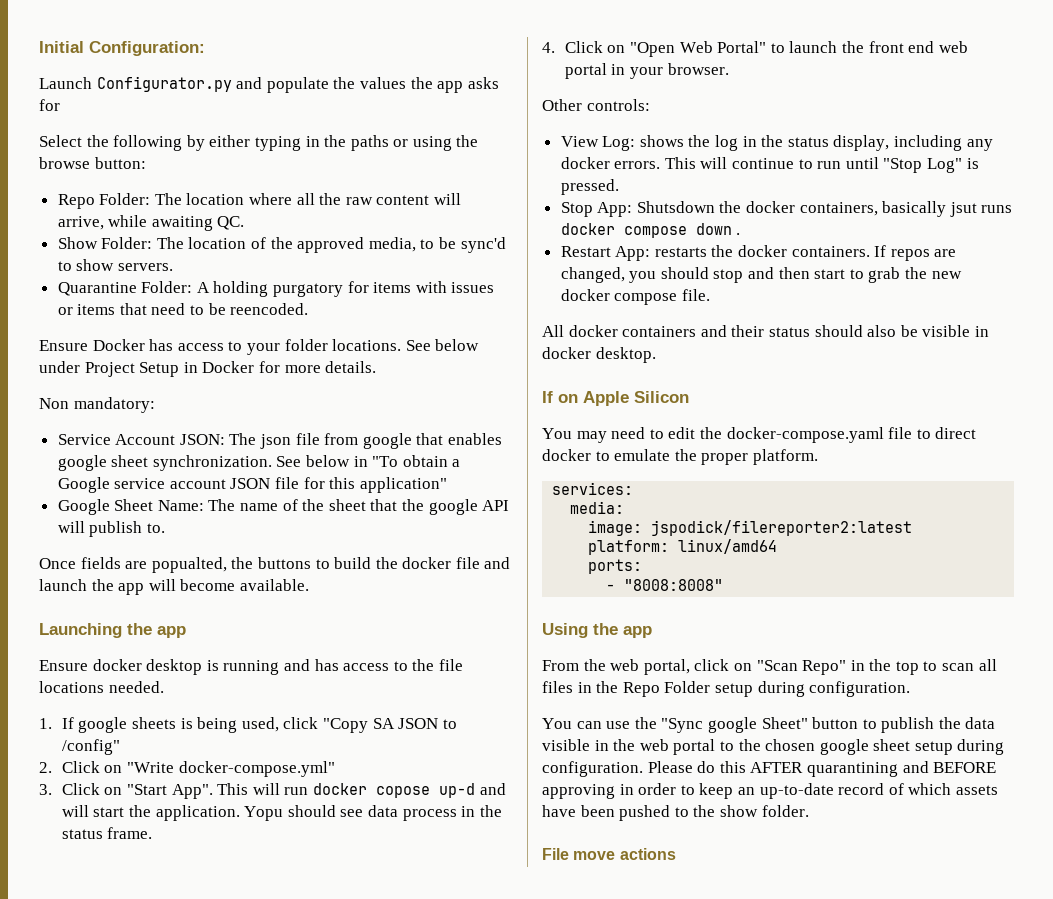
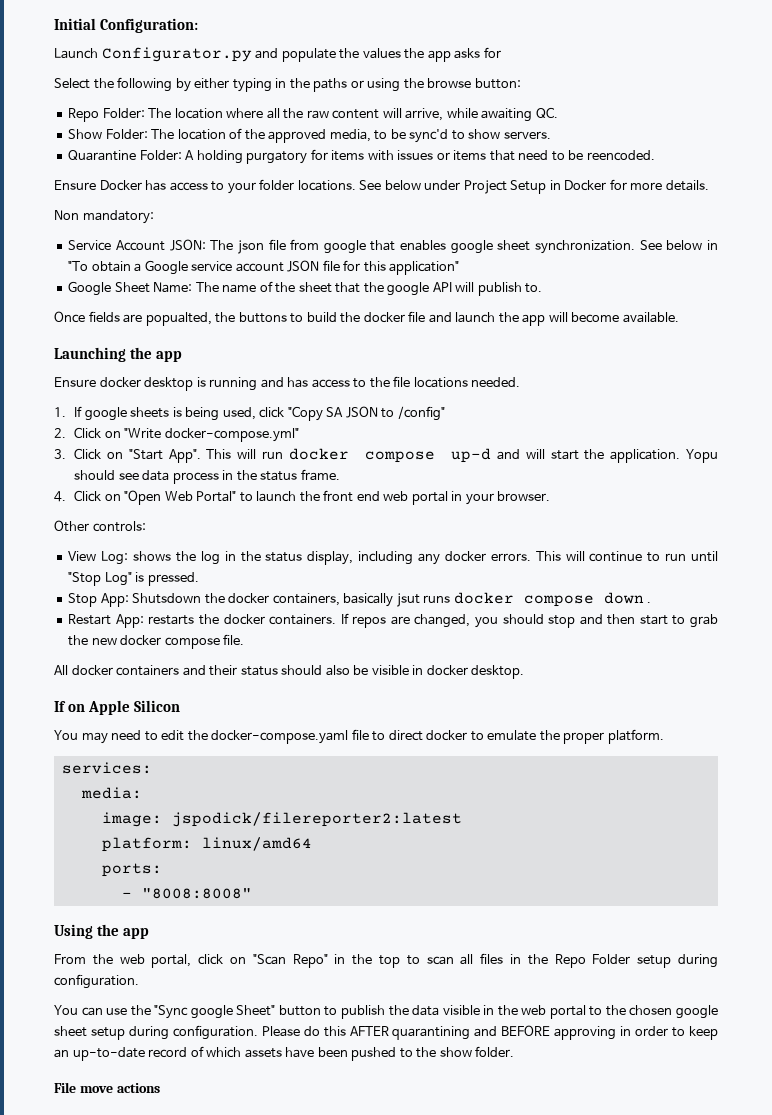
[375,786,430,798] copose -> [365,451,436,463] compose

